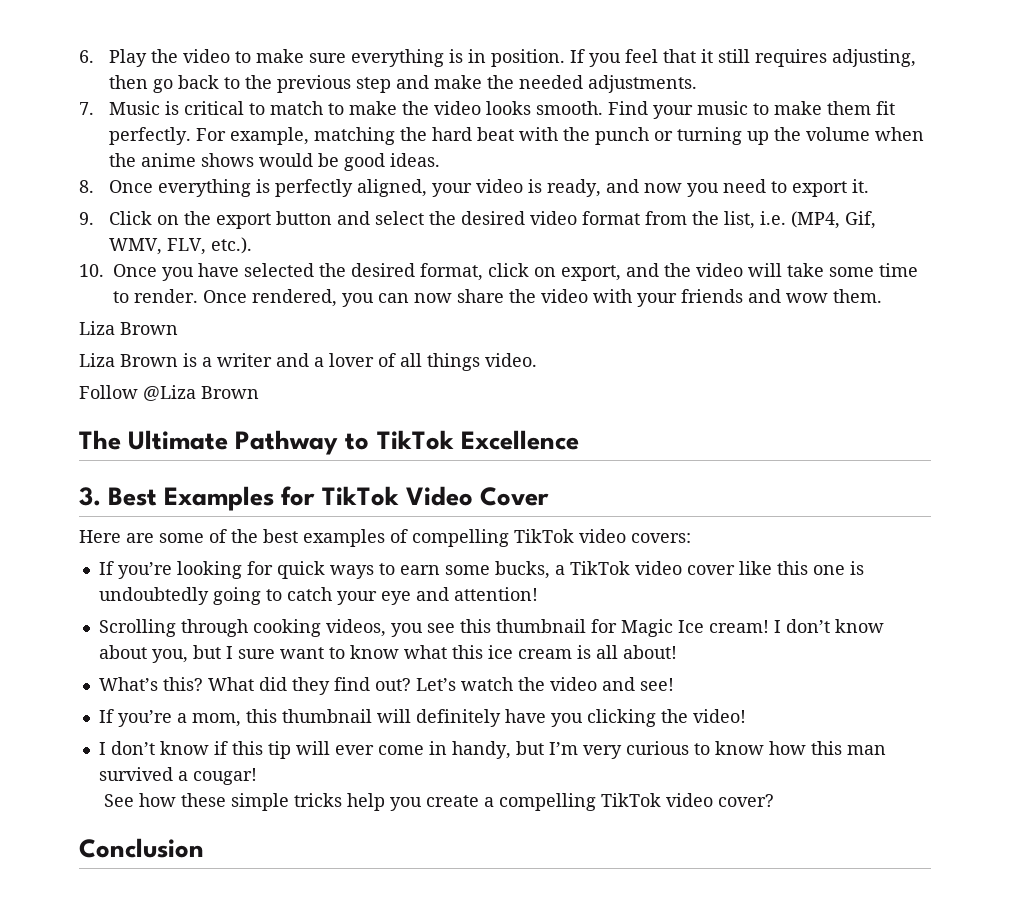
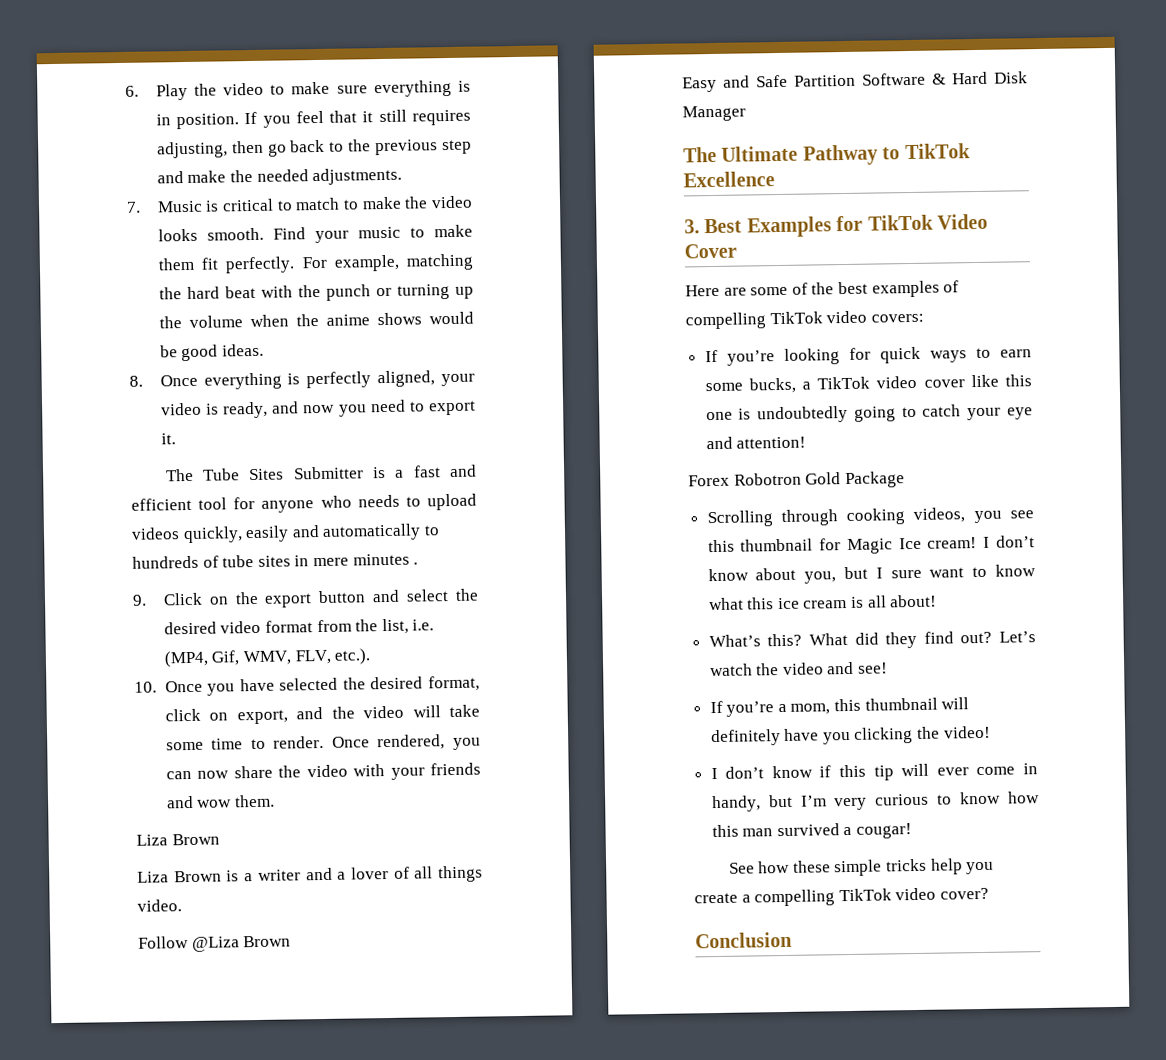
(870, 186) none -> [165,464,477,482] [131,493,477,513] [131,523,440,544] [132,553,419,569] // The Tube Sites Submitter is a fast and efficient tool for anyone who needs to upload videos quickly, easily and automatically to hundreds of tube sites in mere minutes .
(259, 392) none -> [682,71,1028,93] [682,105,746,122] // Easy and Safe Partition Software & Hard Disk Manager
(538, 594) none -> [688,471,905,489] // Forex Robotron Gold Package

